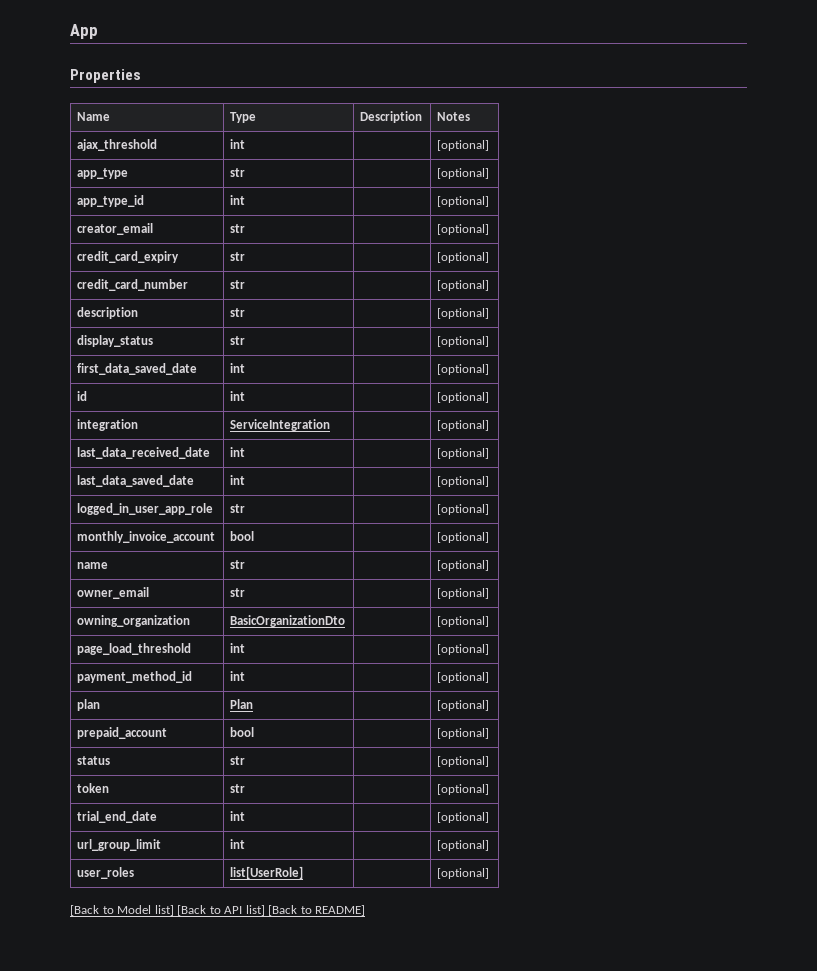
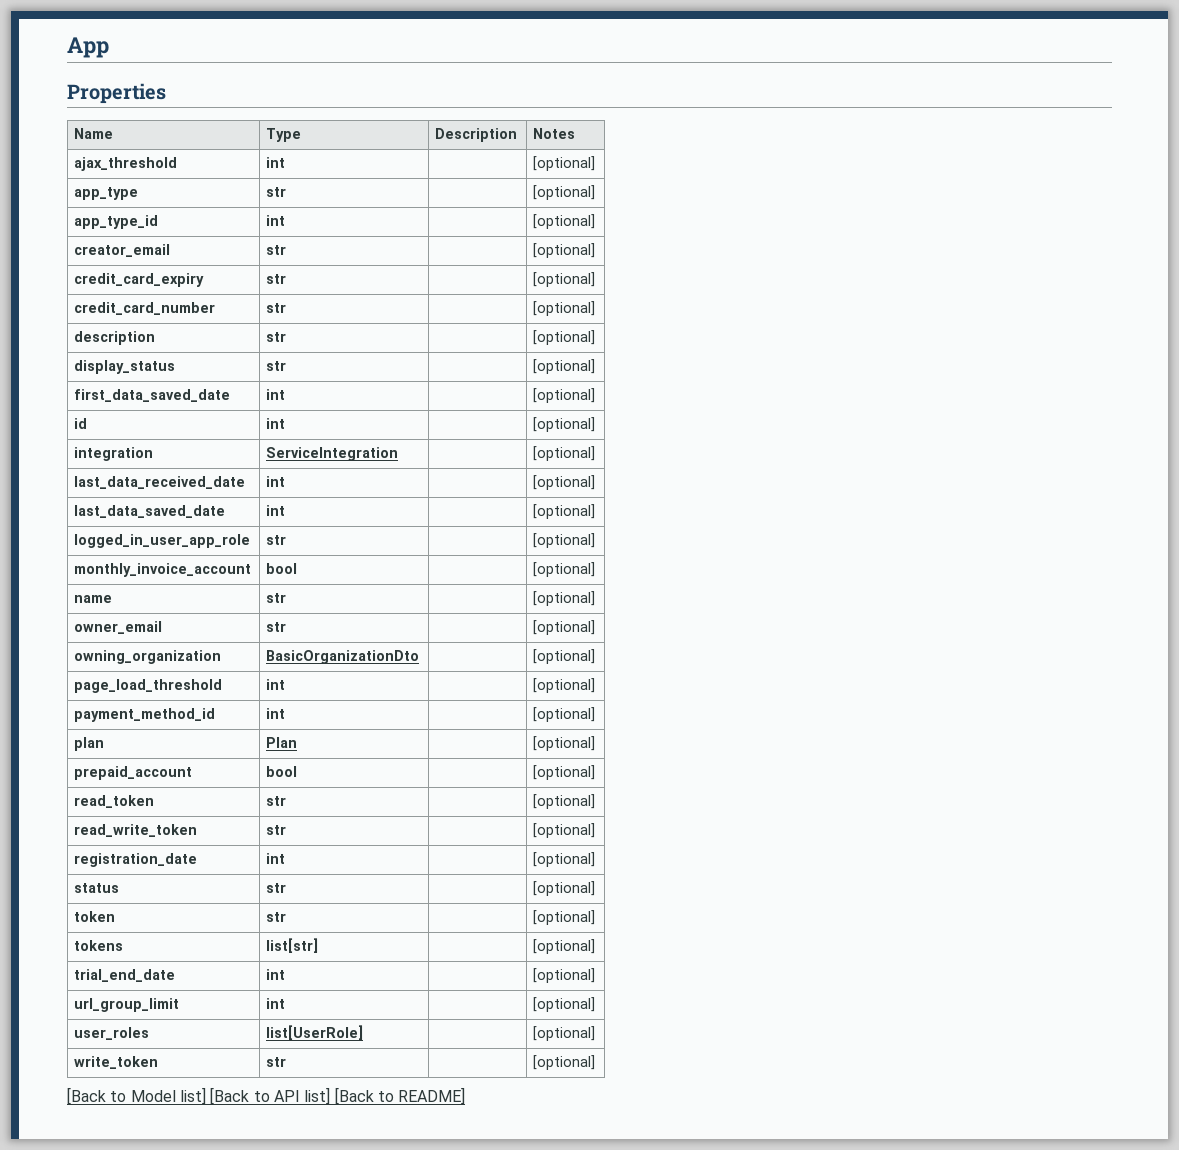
(490, 733) none -> [74,795,155,808] [266,796,287,806] [533,794,596,809] [74,824,198,837] [266,825,287,835] [533,823,596,838] [74,853,198,867] [266,853,286,864] [533,852,596,867] // read_token | str | | [optional] // read_write_token | str | | [optional] // registration_date | int | | [optional]
(490, 789) none -> [74,940,124,951] [266,938,319,953] [533,939,596,954] // tokens | list[str] | | [optional]
(490, 873) none -> [74,1056,159,1069] [266,1057,287,1067] [533,1055,596,1070] // write_token | str | | [optional]

